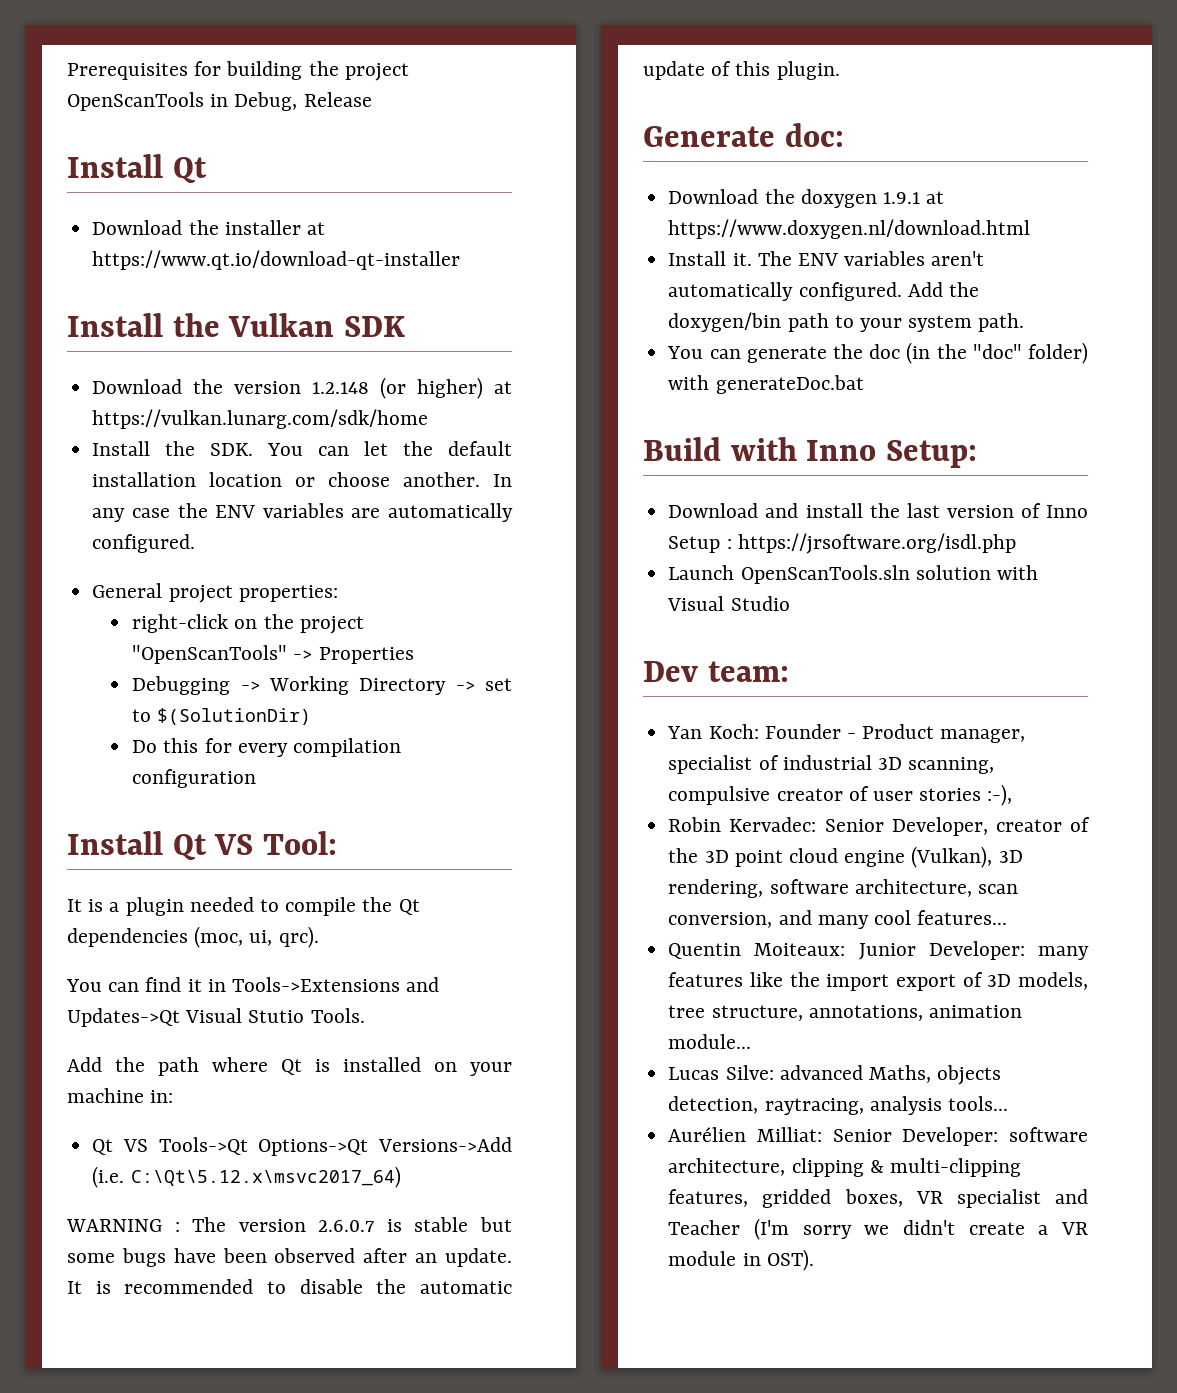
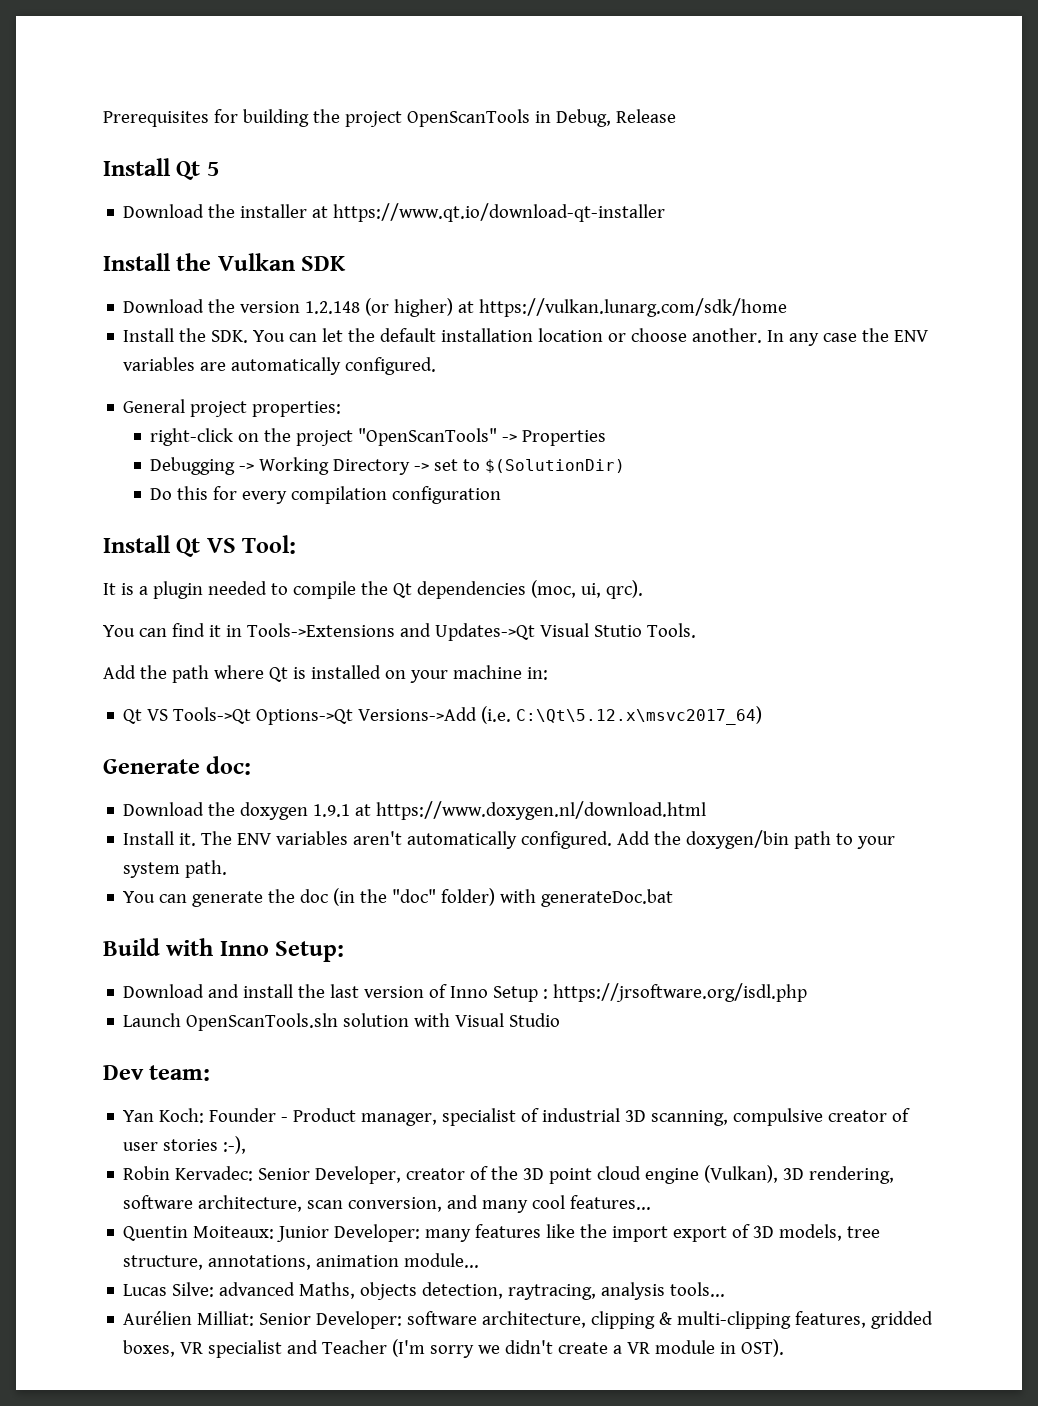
(207, 170) none -> [206,162,219,176] 5
[66,1217,512,1232] [67,1248,512,1267] [67,1279,512,1294] [643,61,840,80] // WARNING : The version 2.6.0.7 is stable but some bugs have been observed after an update. It is recommended to disable the automatic update of this plugin. -> (763, 715) none

